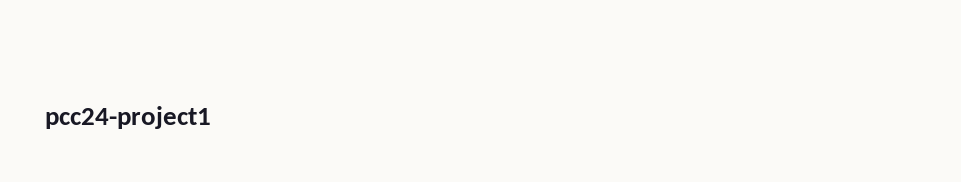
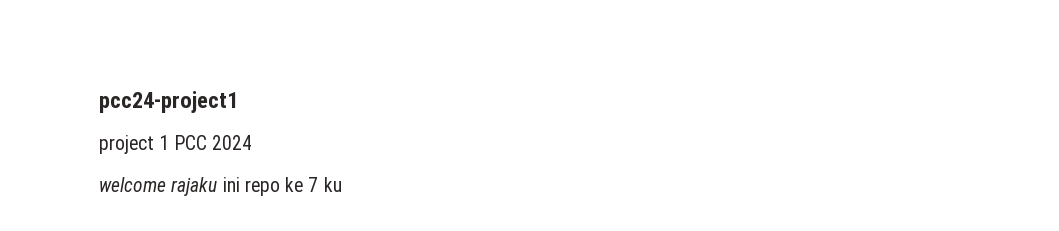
(211, 117) none -> [99,135,252,154] [99,177,342,196] // project 1 PCC 2024 // welcome rajaku ini repo ke 7 ku

